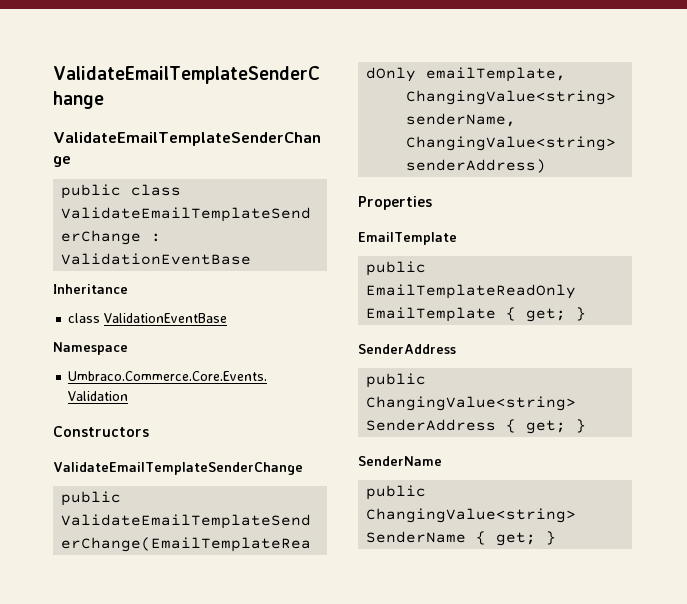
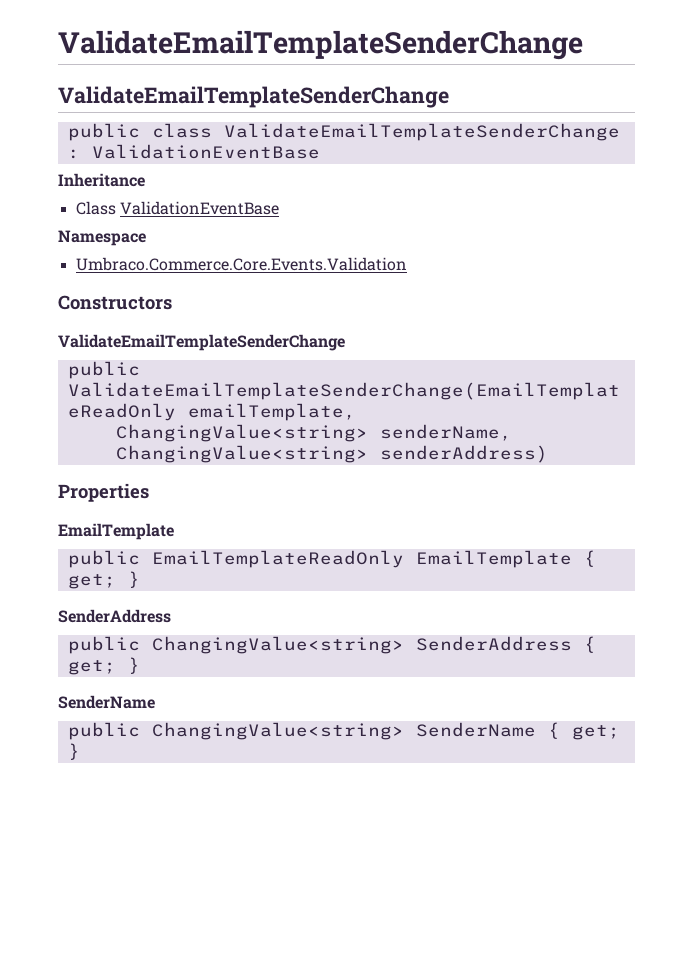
[68,313,101,323] class -> [75,201,116,215] Class

